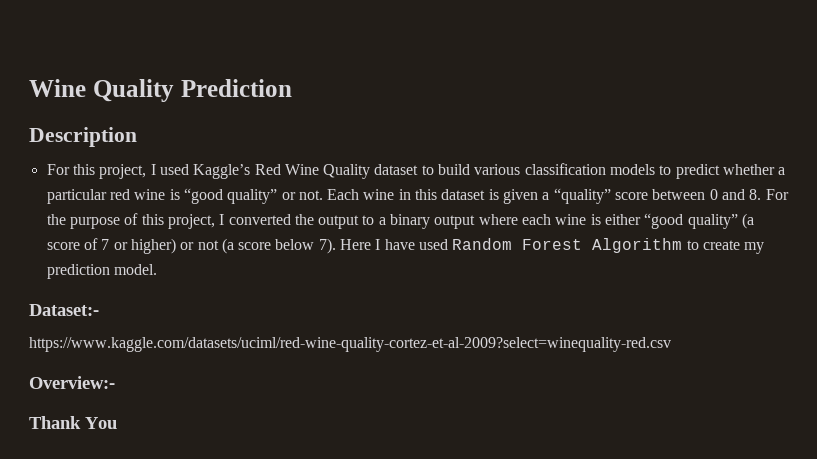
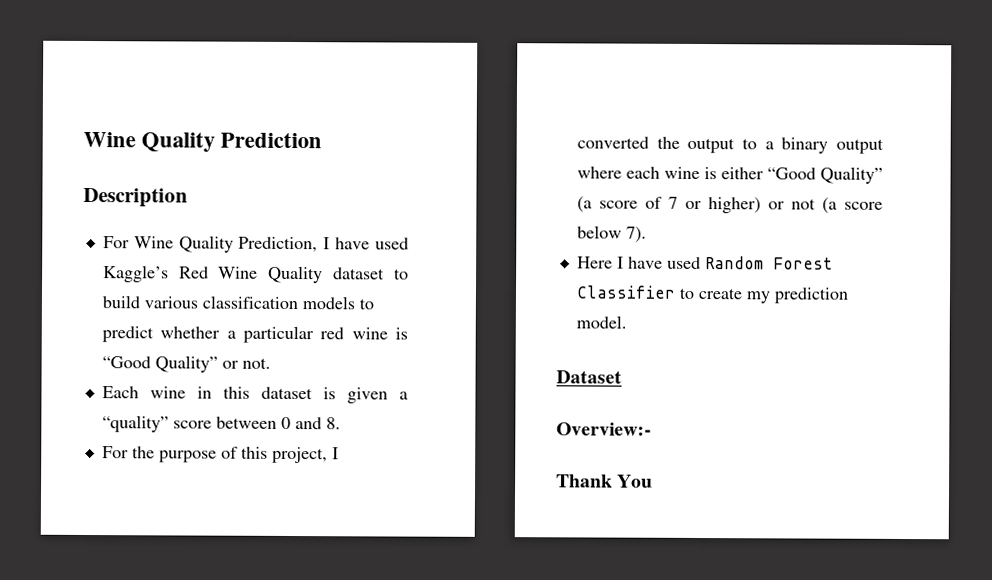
[72,164,156,179] this project, I -> [133,235,371,253] Wine Quality Prediction, I have
[183,188,278,204] “good quality” -> [101,355,218,373] “Good Quality”
(323, 195) none -> (271, 363) //
(762, 194) none -> (341, 423) //
[644,213,738,229] “good quality” -> [766,166,883,184] “Good Quality”
(336, 246) none -> (647, 234) //
[592,238,683,253] Algorithm -> [575,285,676,299] Classifier
[29,304,99,316] [29,337,671,352] Dataset:- // https://www.kaggle.com/datasets/uciml/red-wine-quality-cortez-et-al-2009?select=winequality-red.csv -> [556,370,622,384] Dataset

